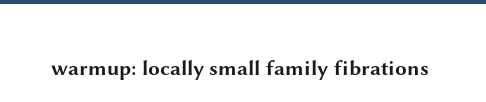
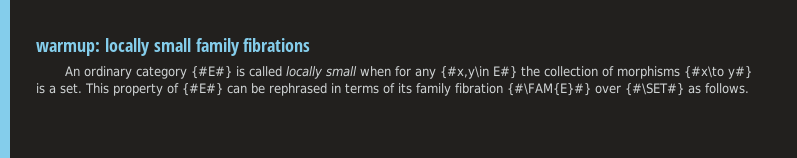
(429, 68) none -> [65,66,753,79] [36,83,749,96] // An ordinary category {#E#} is called locally small when for any {#x,y\in E#} the collection of morphisms {#x\to y#} is a set. This property of {#E#} can be rephrased in terms of its family fibration {#\FAM{E}#} over {#\SET#} as follows.

